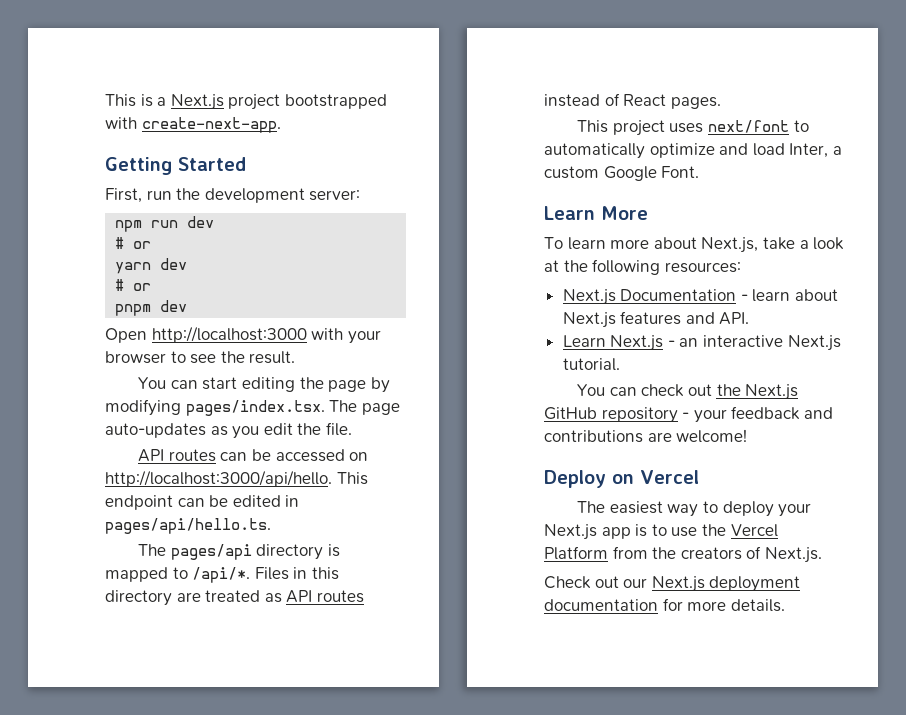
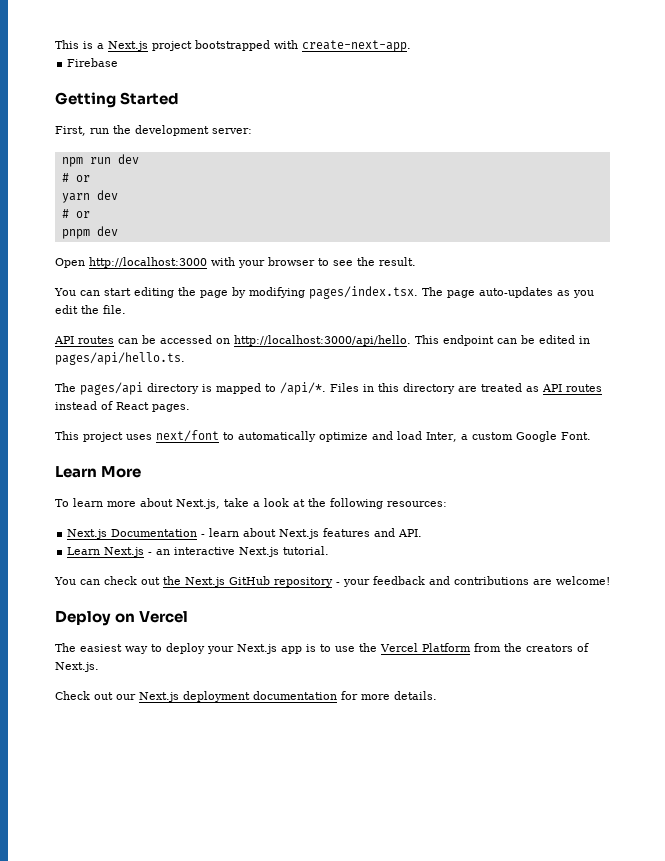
(281, 125) none -> [67,58,119,67] // Firebase

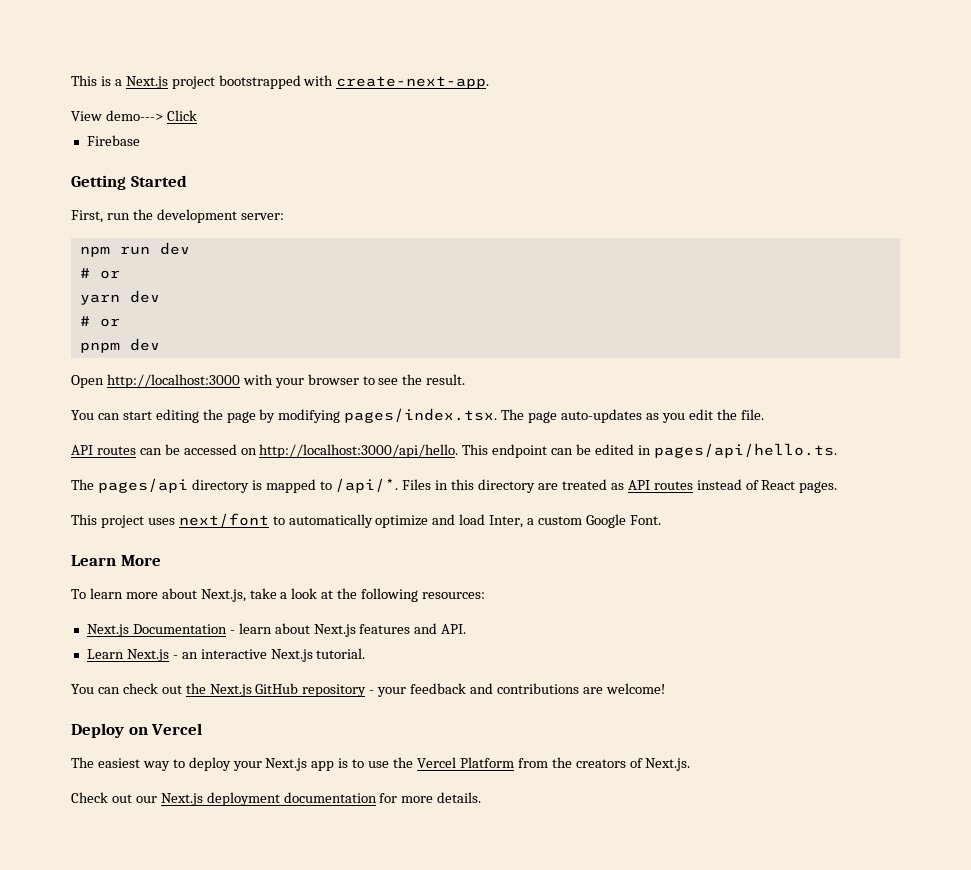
(411, 46) none -> [71,110,197,121] // View demo---> Click

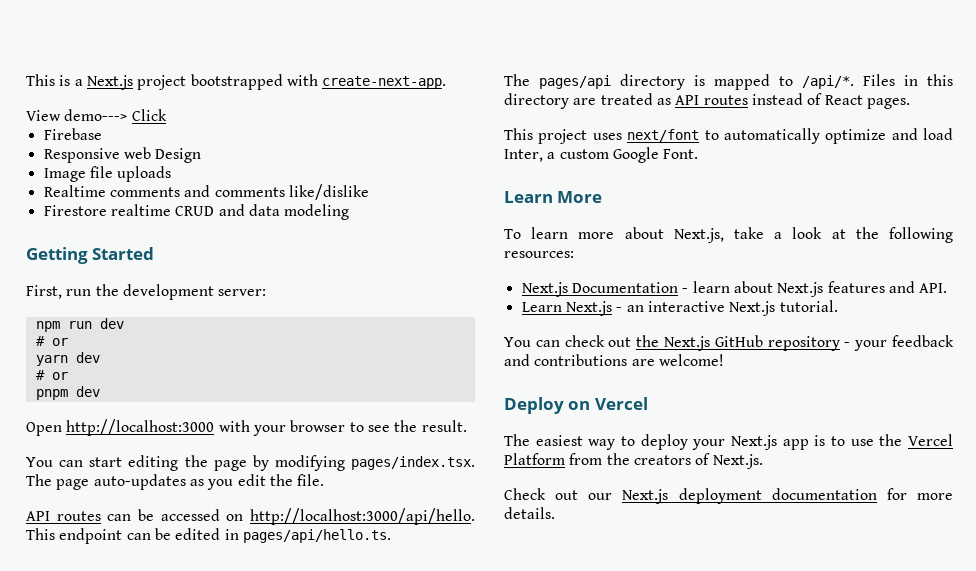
(140, 140) none -> [43,147,202,163] [43,166,172,182] [43,184,369,200] [43,204,350,220] // Responsive web Design // Image file uploads // Realtime comments and comments like/dislike // Firestore realtime CRUD and data modeling

